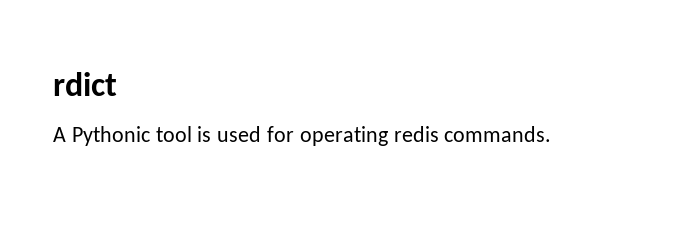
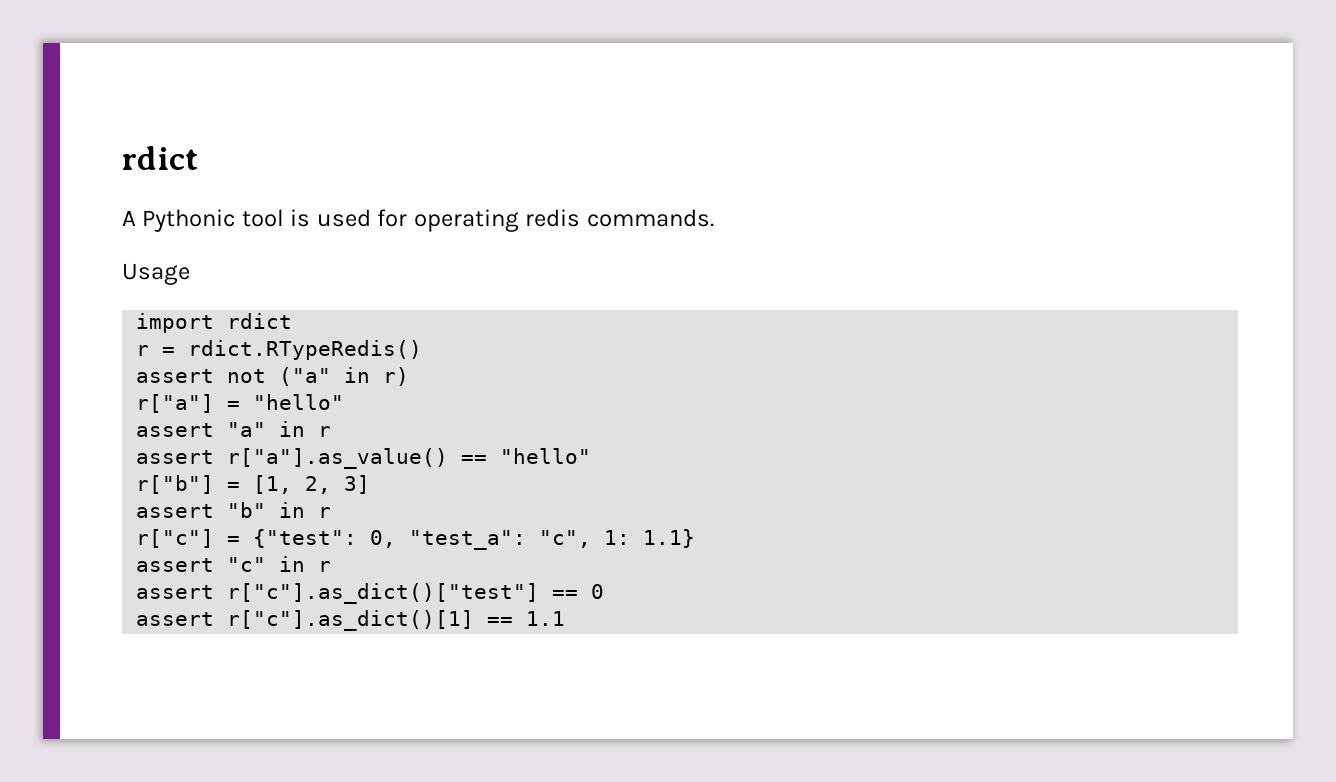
(552, 134) none -> [122,263,190,285] [136,313,293,333] [136,340,423,360] [136,367,410,386] [136,394,345,413] [136,421,332,437] [136,448,592,469] [136,475,371,494] [136,502,332,518] [136,529,696,550] [136,556,332,572] [136,583,605,604] [136,610,566,631] // Usage // import rdict // r = rdict.RTypeRedis() // assert not ("a" in r) // r["a"] = "hello" // assert "a" in r // assert r["a"].as_value() == "hello" // r["b"] = [1, 2, 3] // assert "b" in r // r["c"] = {"test": 0, "test_a": "c", 1: 1.1} // assert "c" in r // assert r["c"].as_dict()["test"] == 0 // assert r["c"].as_dict()[1] == 1.1

